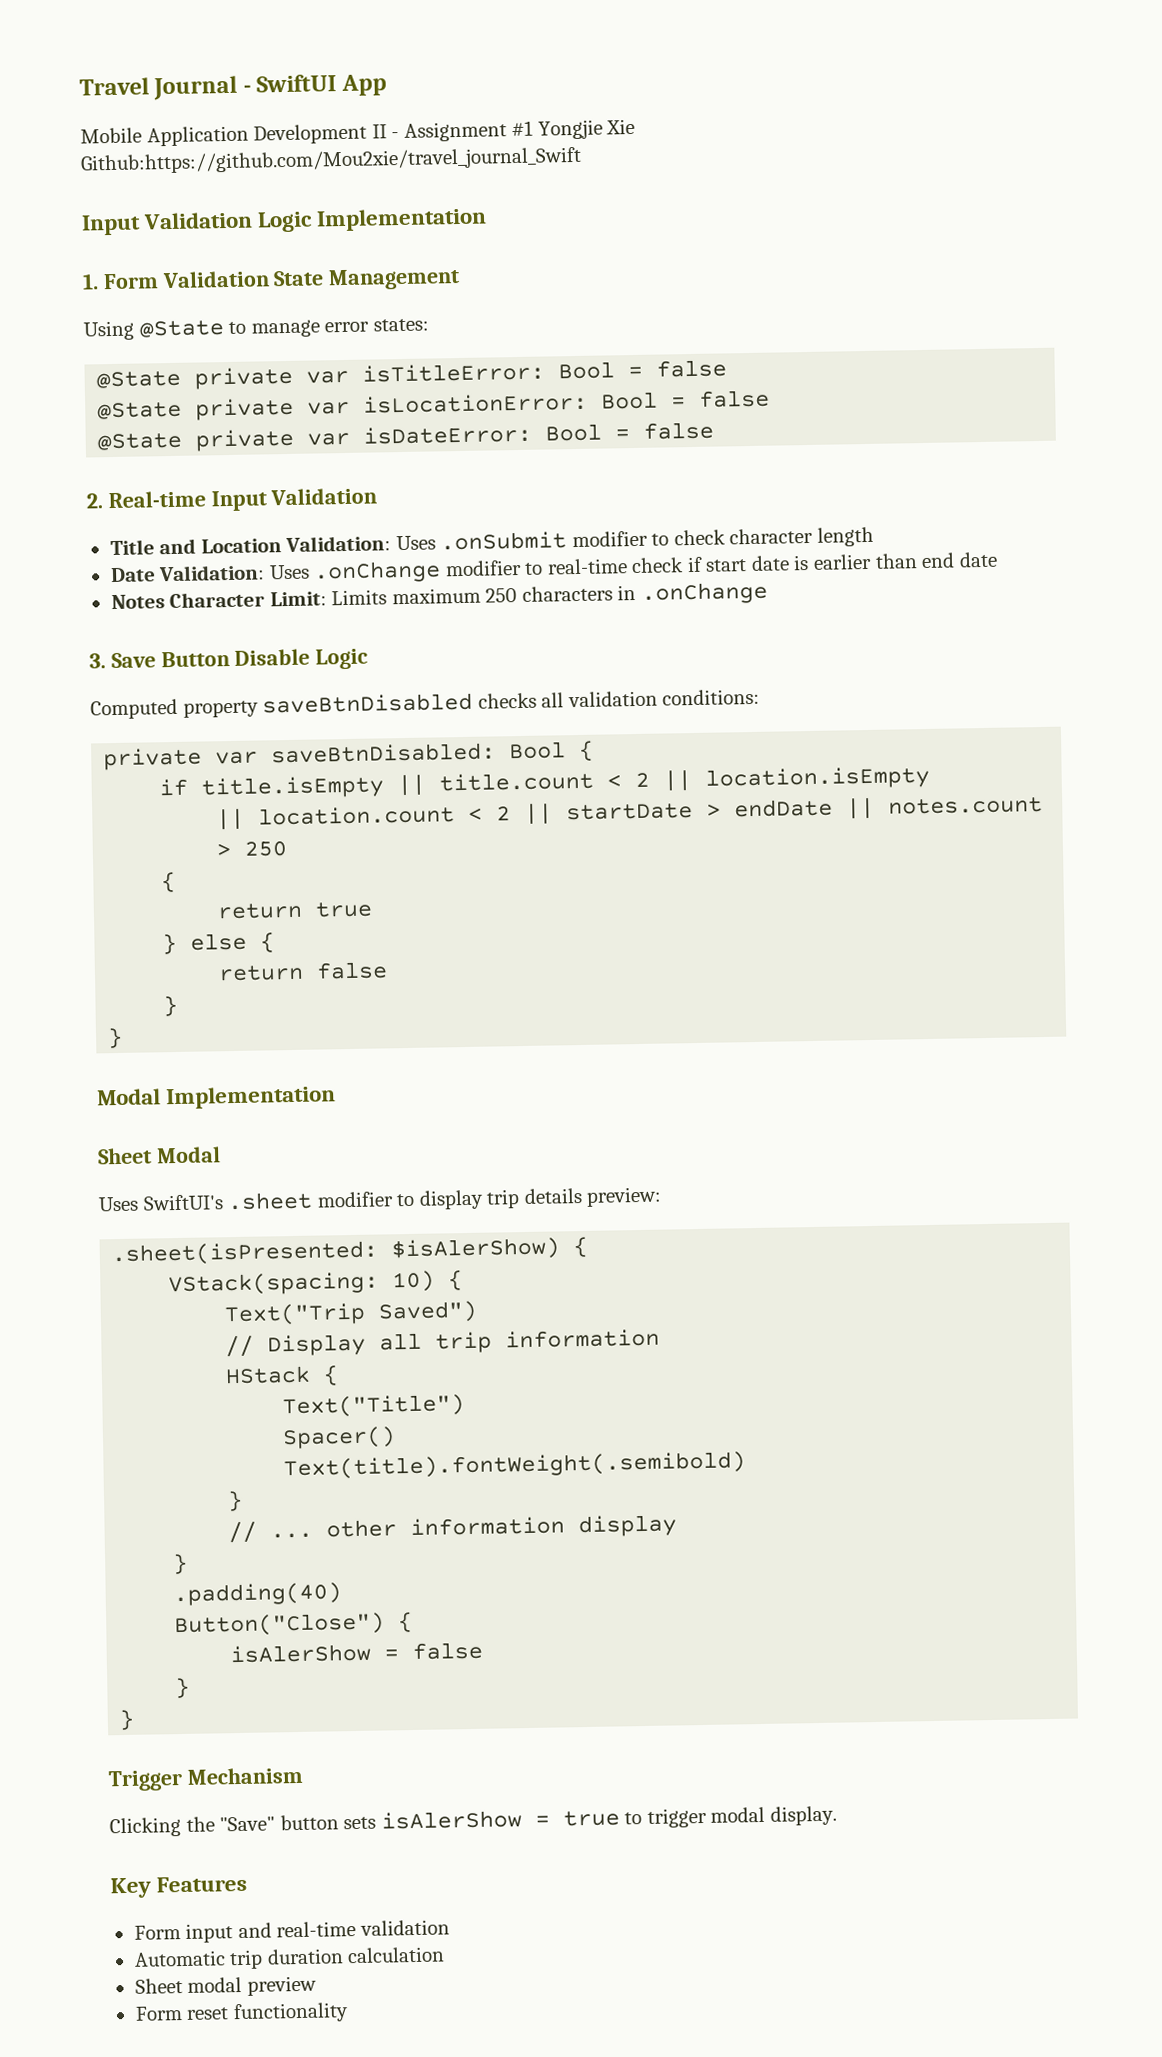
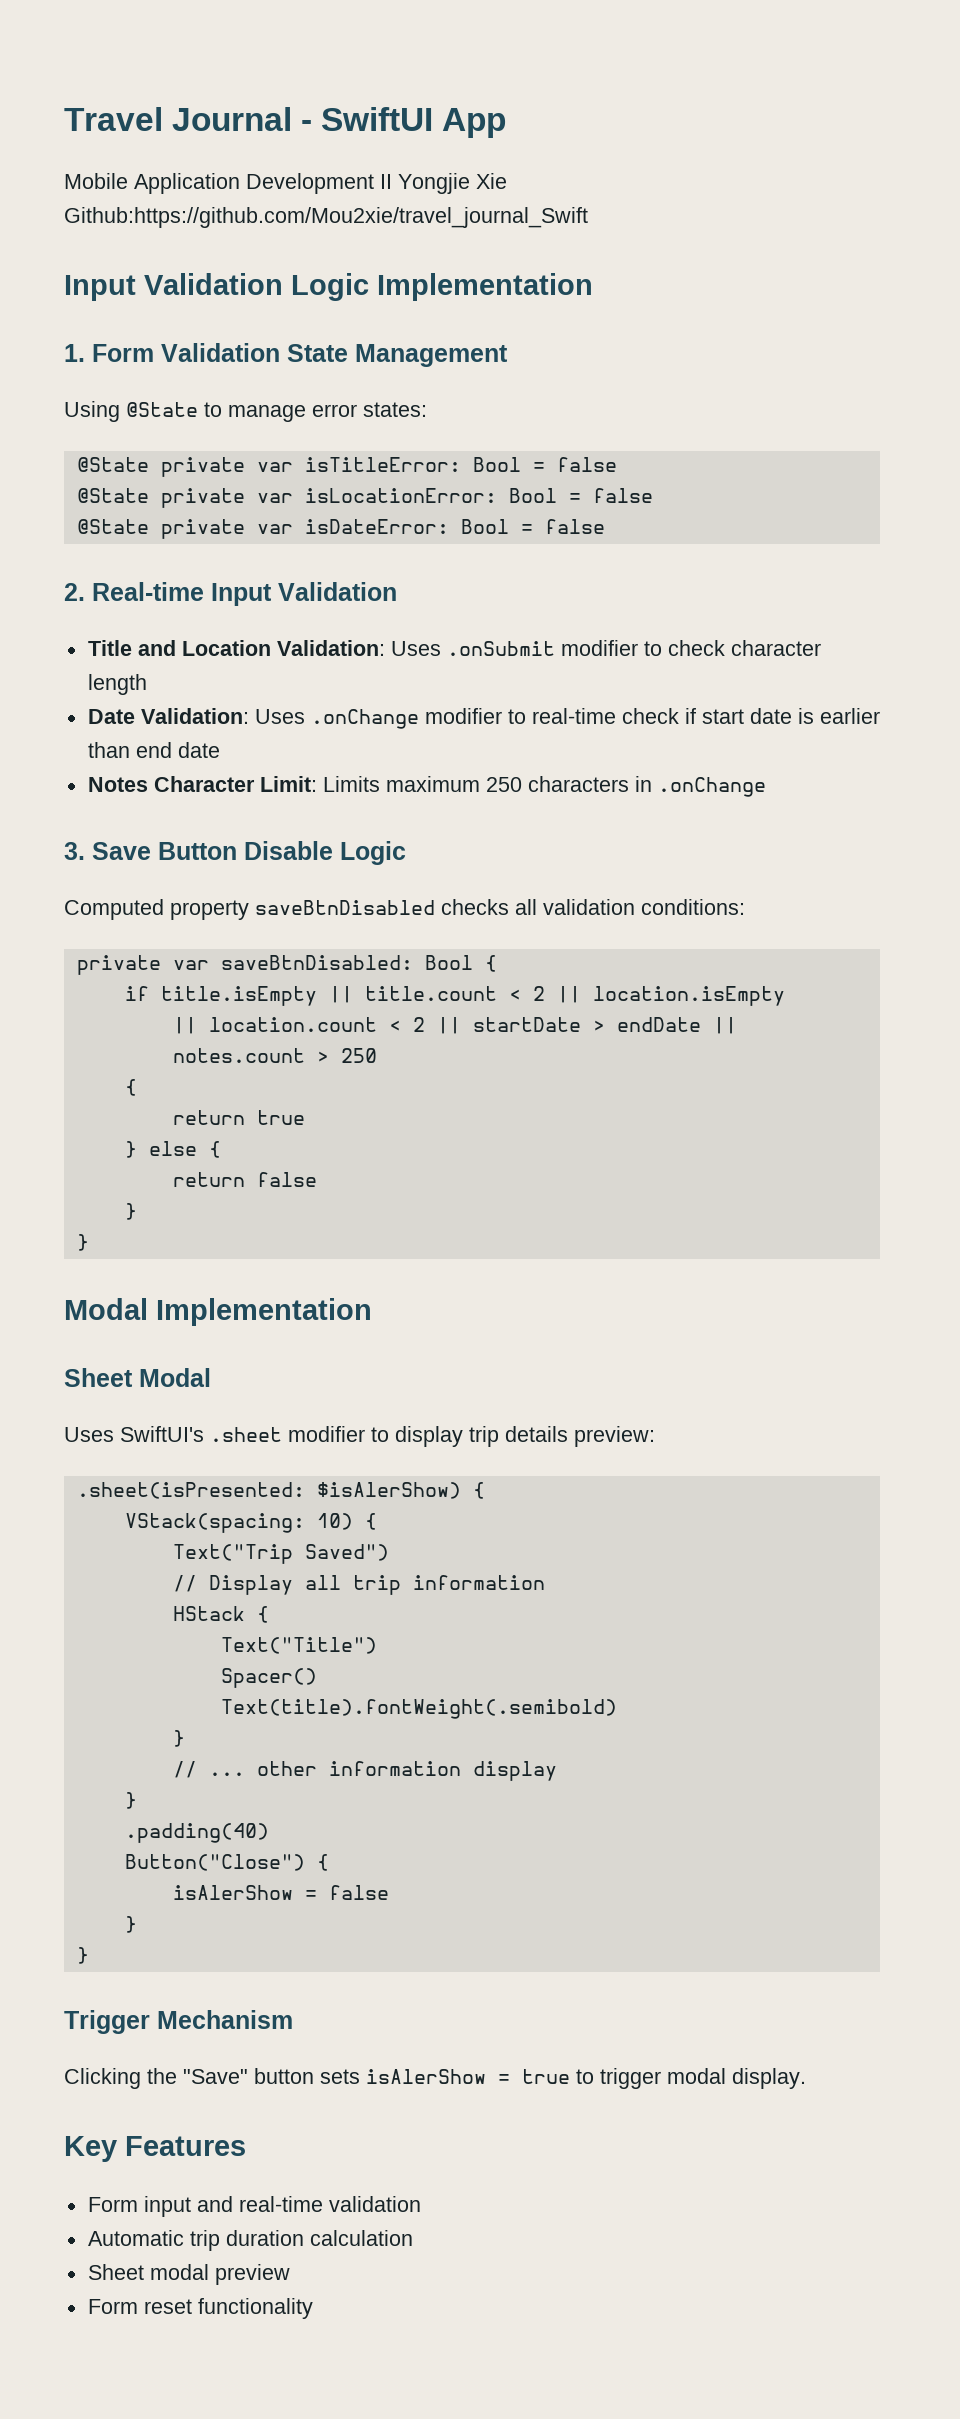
[391,120,534,142] - Assignment #1 -> (392, 181) none

